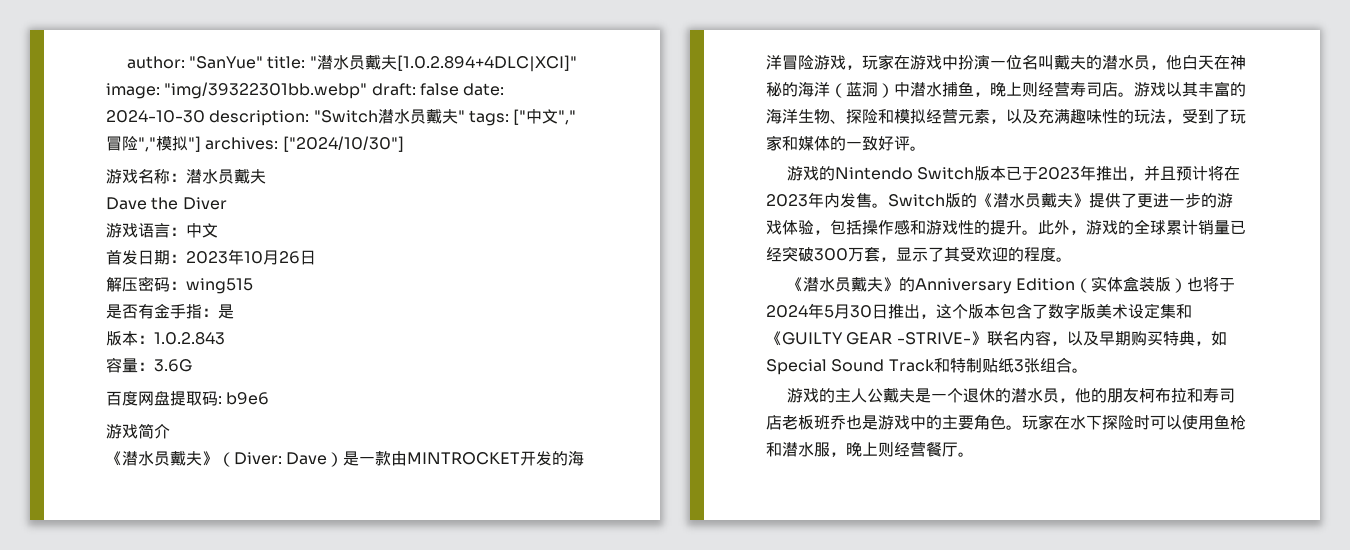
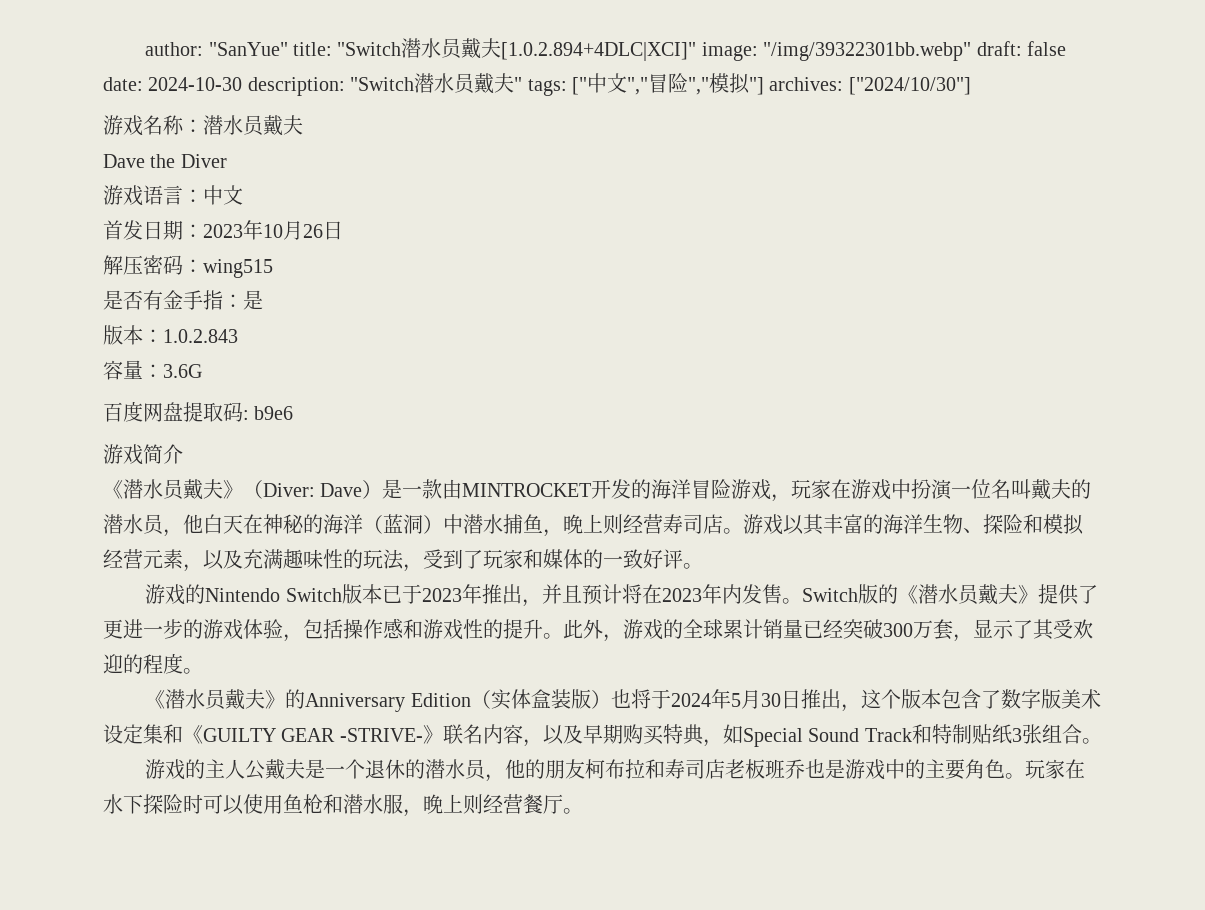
[309,56,317,68] " -> [337,42,402,56] "Switch
[164,82,368,99] "img/39322301bb.webp" -> [763,42,972,61] "/img/39322301bb.webp"

